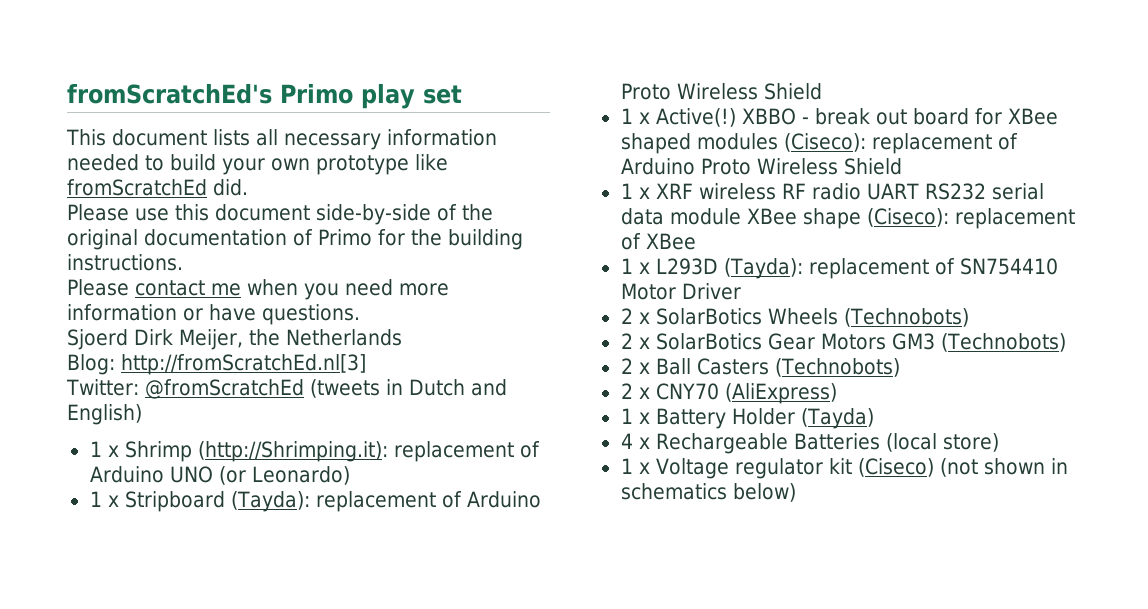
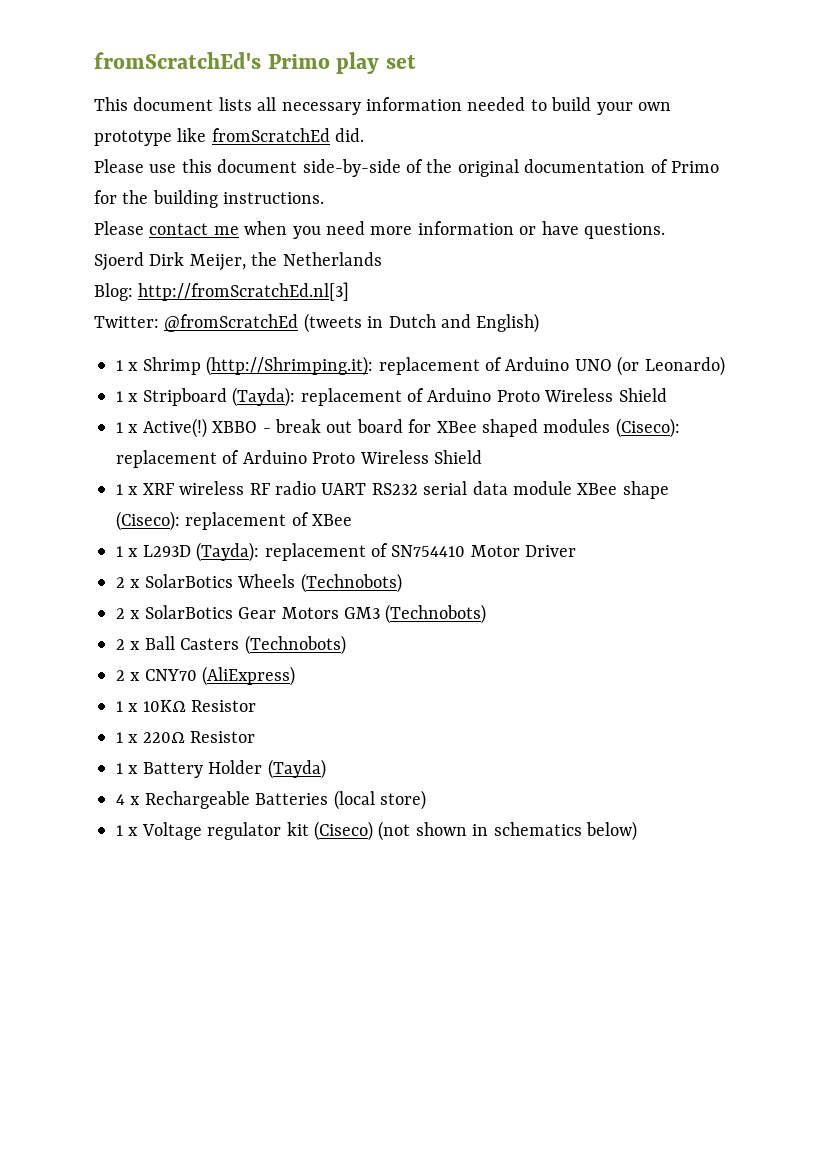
(837, 393) none -> [116,700,257,712] [116,731,256,743] // 1 x 10KΩ Resistor // 1 x 220Ω Resistor

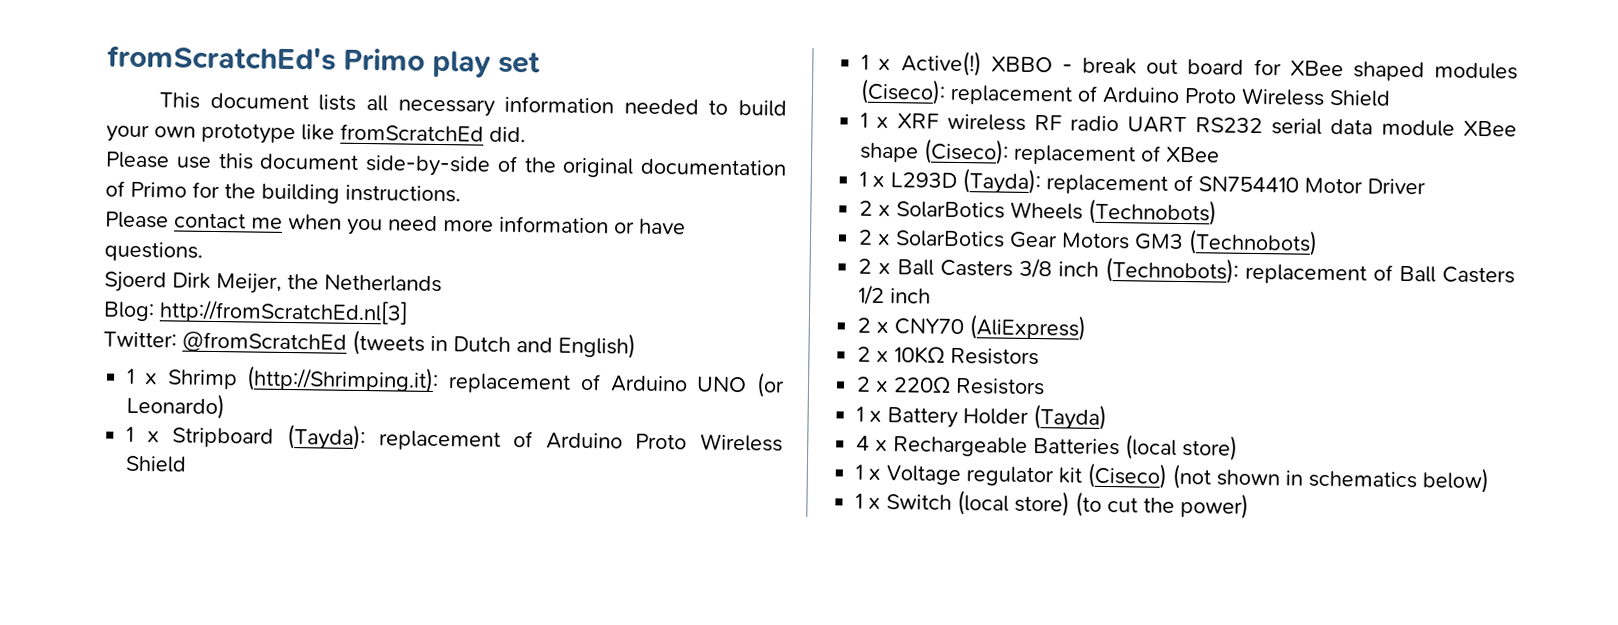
[244,635,346,655] (Technobots) -> [1019,256,1515,285] [858,284,932,306] 3/8 inch (Technobots): replacement of Ball Casters 1/2 inch
[116,701,123,712] 1 -> [857,346,872,362] 2
[191,700,257,712] [116,732,123,743] Resistor // 1 -> [950,347,1040,366] [856,376,872,392] Resistors // 2
[190,731,256,743] Resistor -> [955,377,1046,396] Resistors
(637, 831) none -> [855,490,1250,519] // 1 x Switch (local store) (to cut the power)

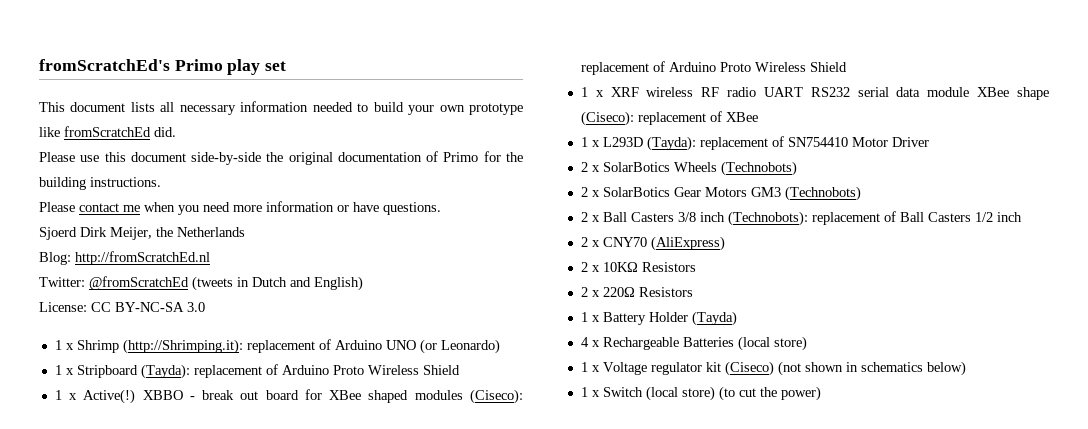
[496,155,518,173] of -> (262, 158) none
[159,298,409,325] http://fromScratchEd.nl[3] -> [75,251,210,265] http://fromScratchEd.nl
(636, 345) none -> [39,302,205,312] // License: CC BY-NC-SA 3.0

